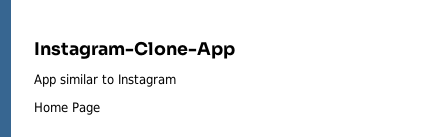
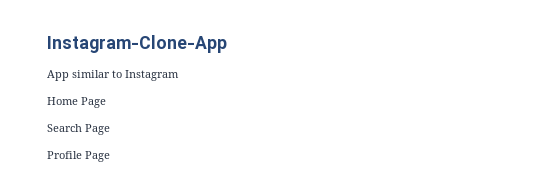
(100, 108) none -> [47,124,110,135] [47,151,110,162] // Search Page // Profile Page

